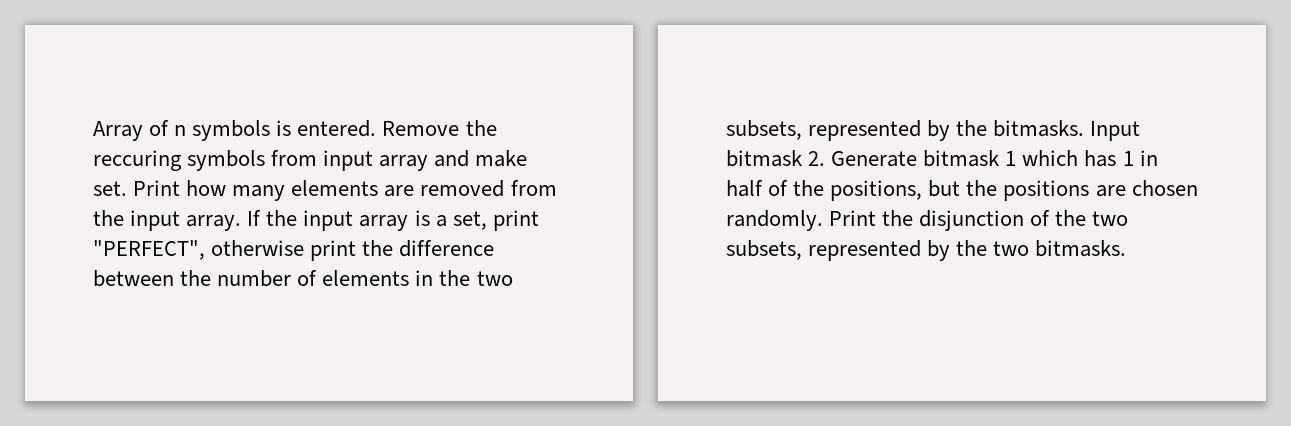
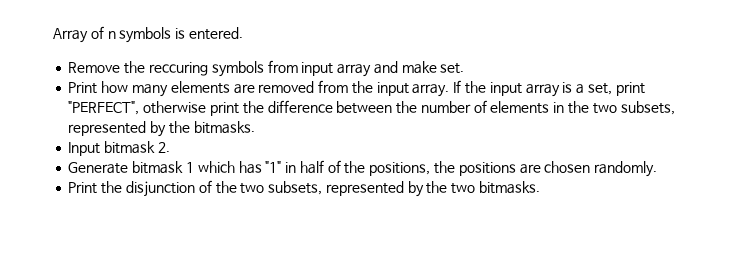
(377, 128) none -> (243, 33) //
(127, 188) none -> (465, 68) //
(1085, 128) none -> (255, 127) //
(826, 158) none -> (170, 147) //
[1122,151,1134,166] 1 -> [265,161,282,173] "1"
[928,180,961,197] but -> (431, 169) none
(823, 220) none -> (658, 169) //

